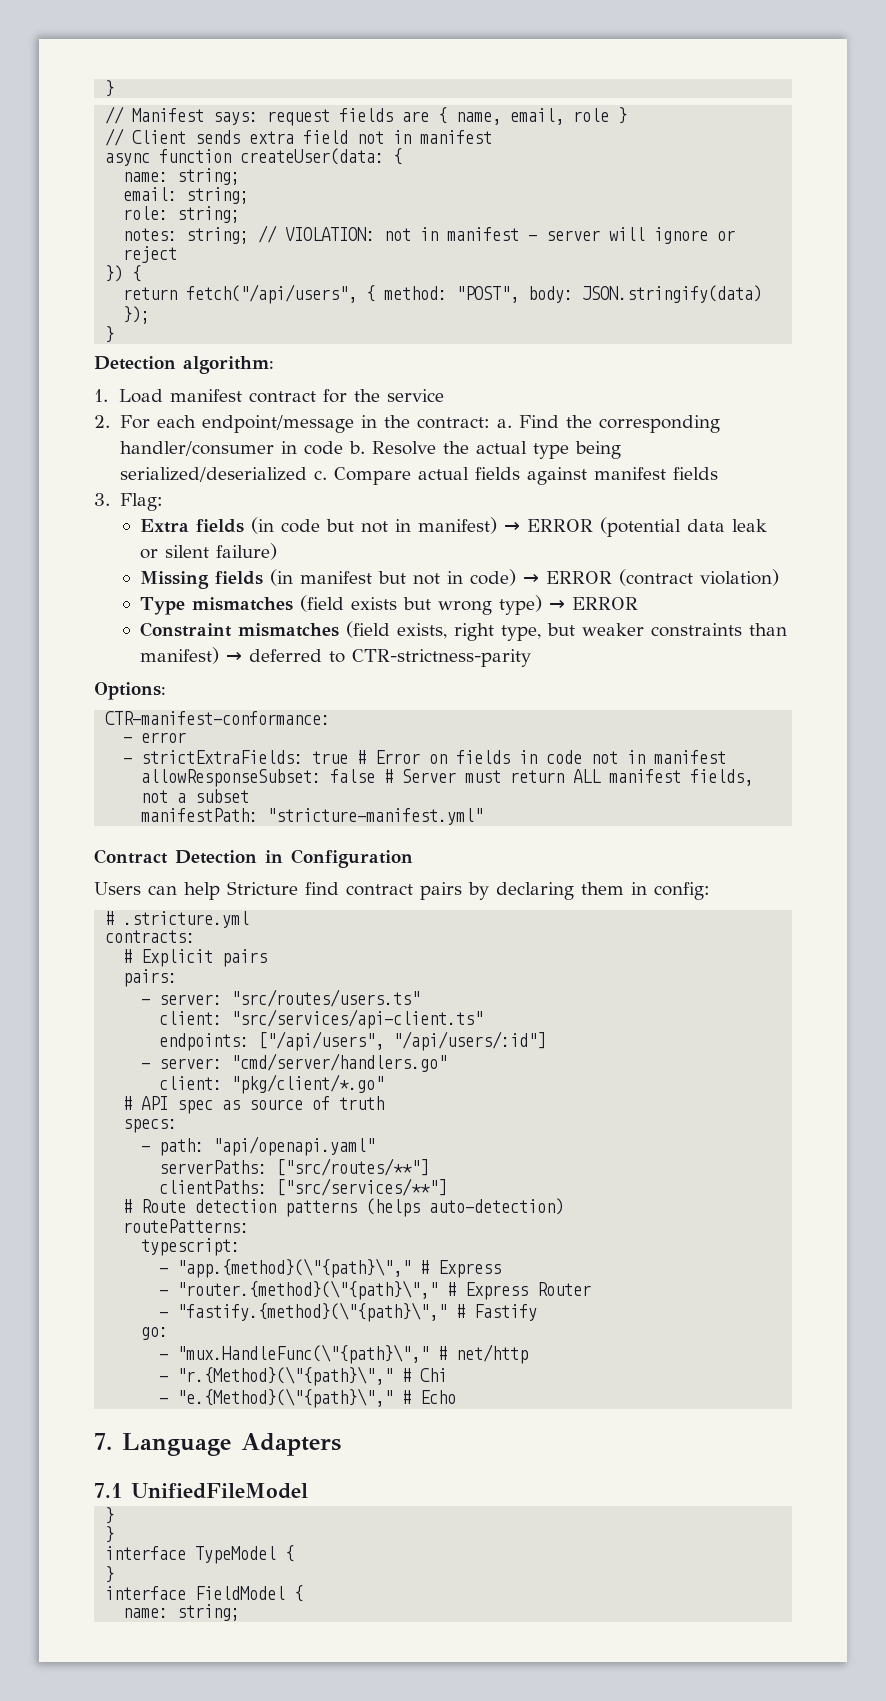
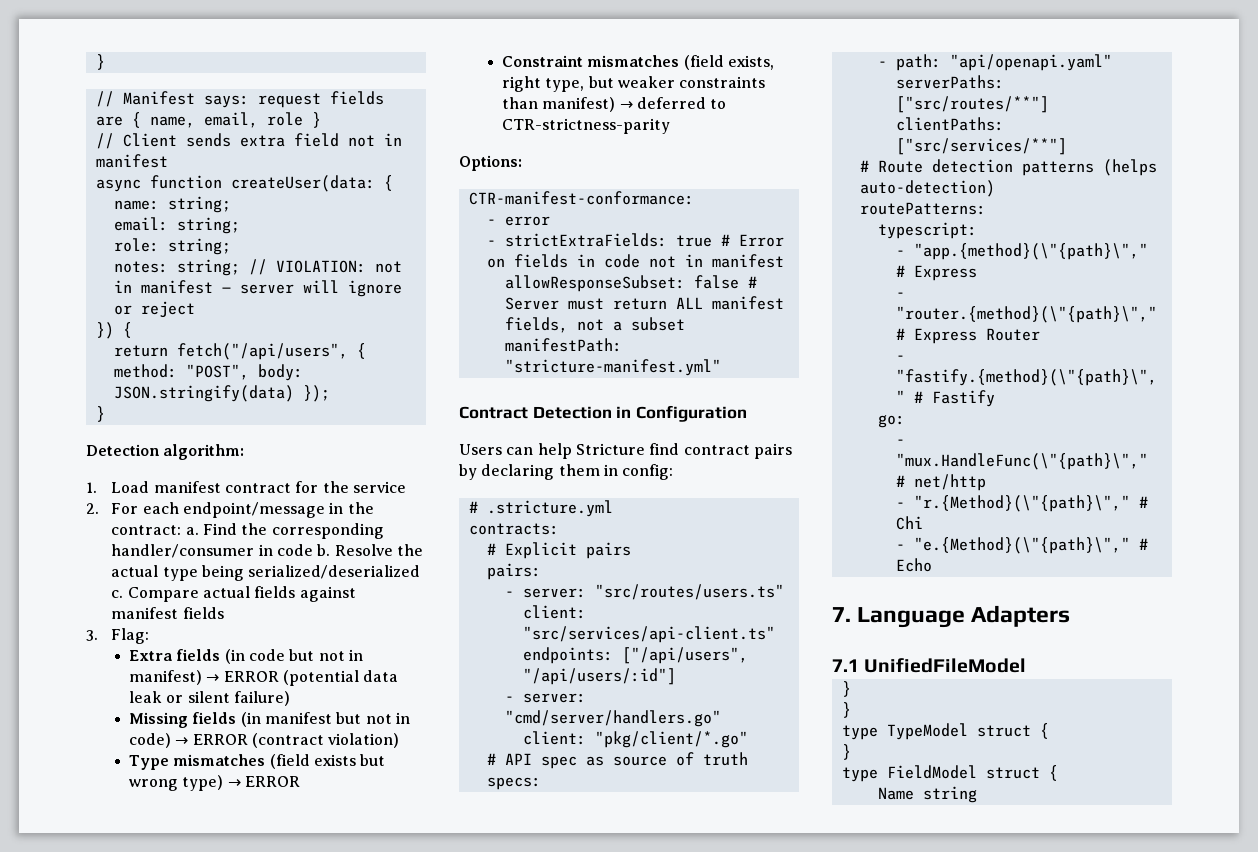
[105,1546,277,1564] interface TypeModel -> [841,723,1031,740] type TypeModel struct
[105,1585,304,1602] [123,1604,241,1621] interface FieldModel { // name: string; -> [841,765,1058,782] [877,786,977,803] type FieldModel struct { // Name string

